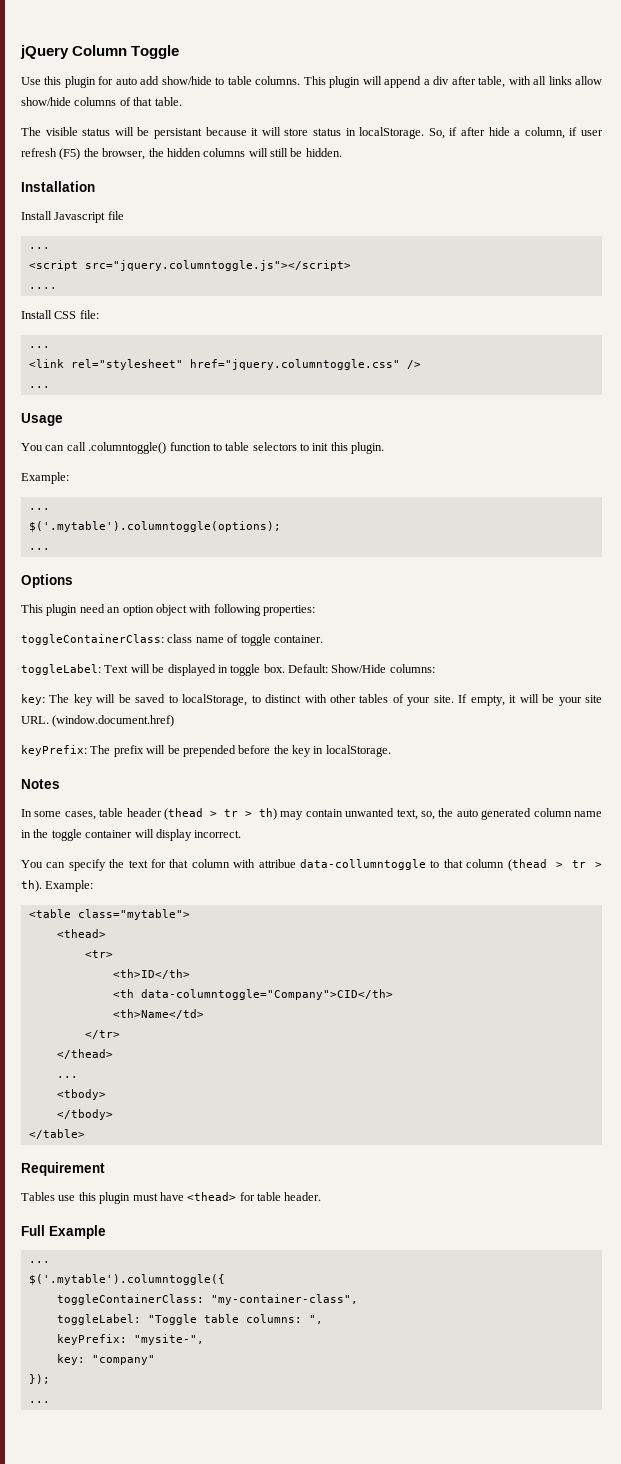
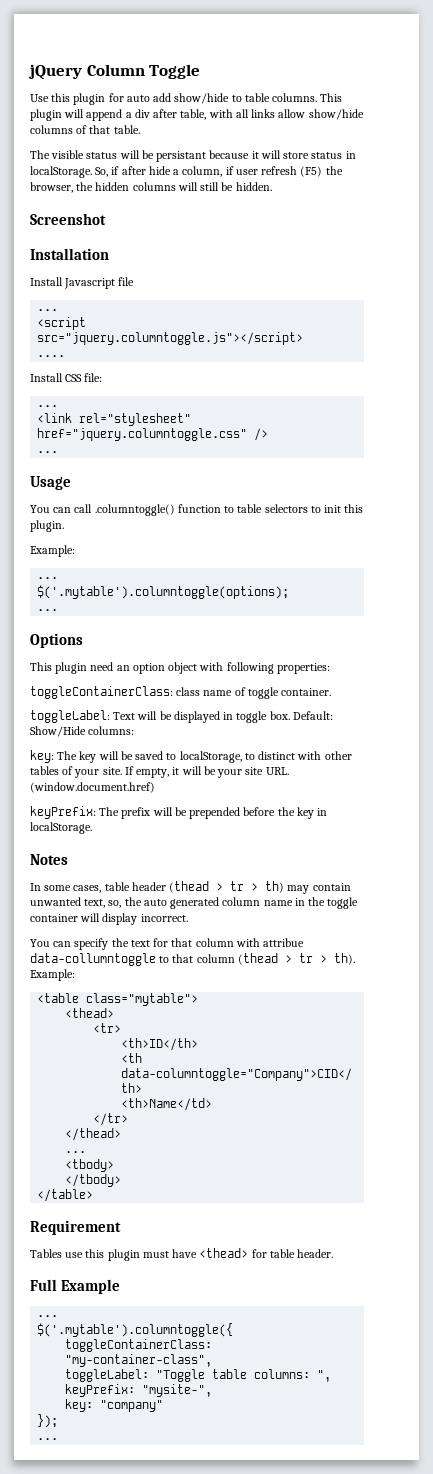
(342, 152) none -> [30,213,106,225] // Screenshot

